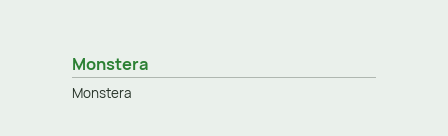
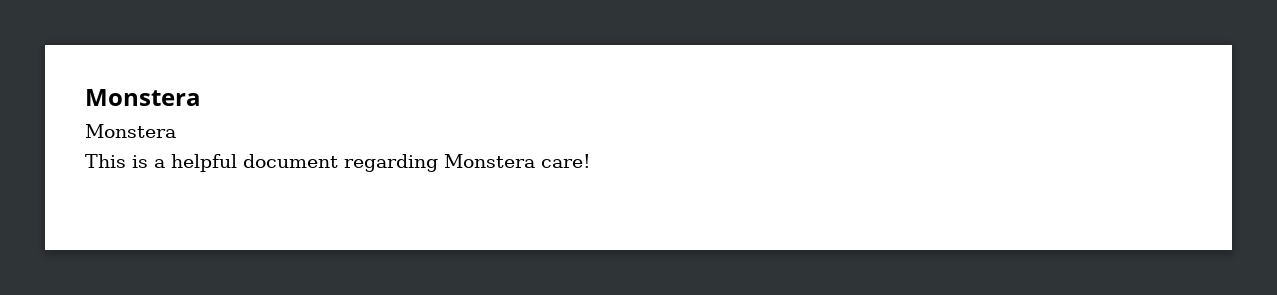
(132, 93) none -> [85,154,591,172] // This is a helpful document regarding Monstera care!

